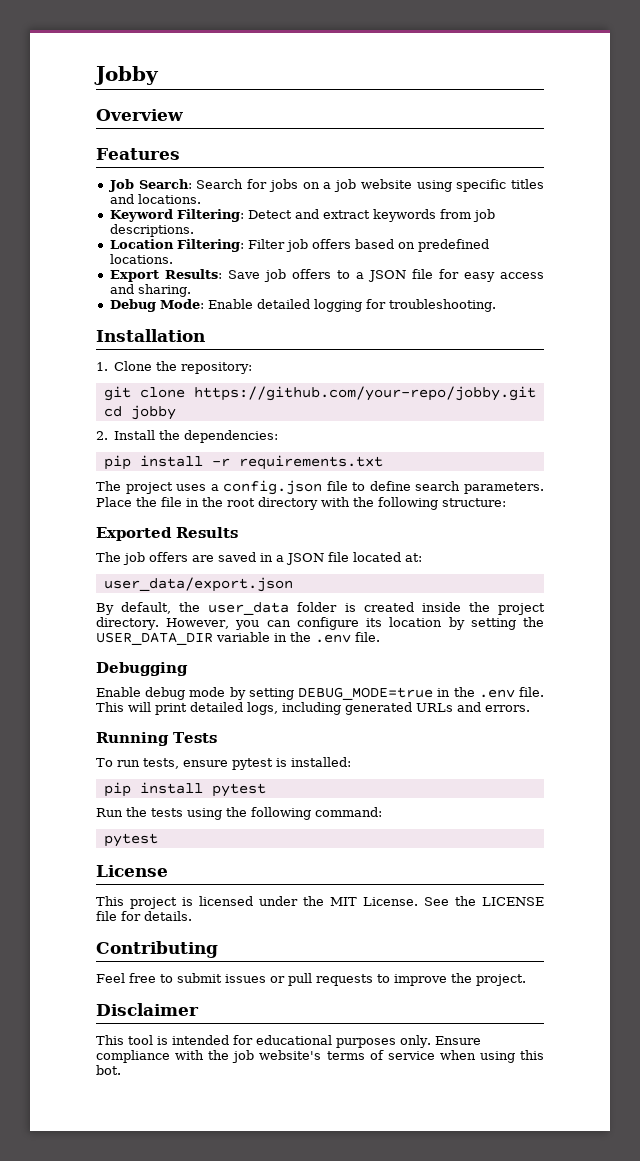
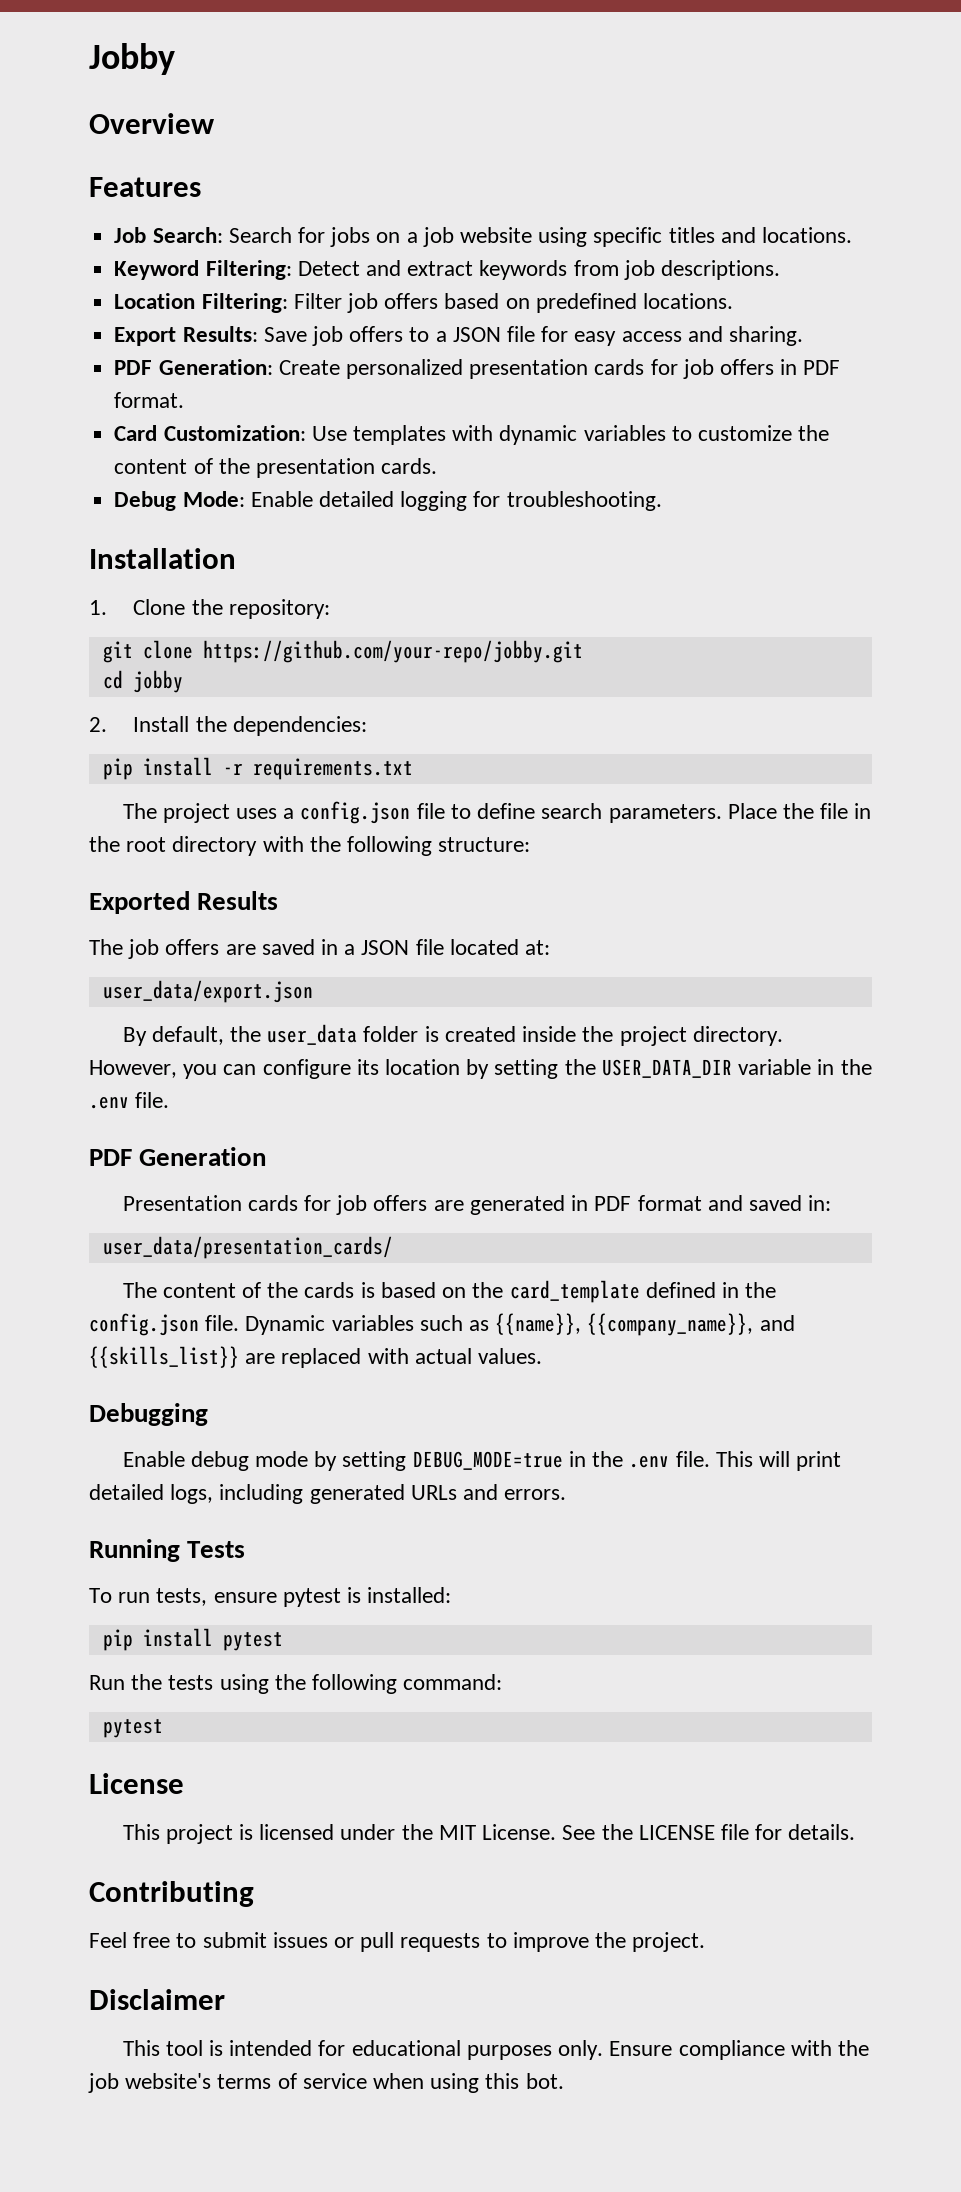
(191, 290) none -> [114,359,841,379] [114,392,185,408] [114,425,830,445] [114,458,438,478] // PDF Generation: Create personalized presentation cards for job offers in PDF format. // Card Customization: Use templates with dynamic variables to customize the content of the presentation cards.
(380, 637) none -> [89,1147,267,1166] [122,1195,832,1215] [102,1236,393,1259] [122,1280,777,1303] [89,1313,795,1336] [89,1346,543,1368] // PDF Generation // Presentation cards for job offers are generated in PDF format and saved in: // user_data/presentation_cards/ // The content of the cards is based on the card_template defined in the config.json file. Dynamic variables such as {{name}}, {{company_name}}, and {{skills_list}} are replaced with actual values.

